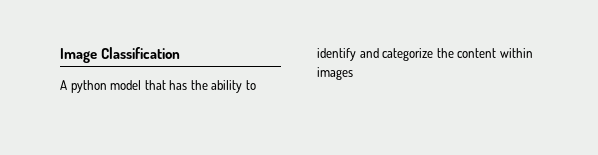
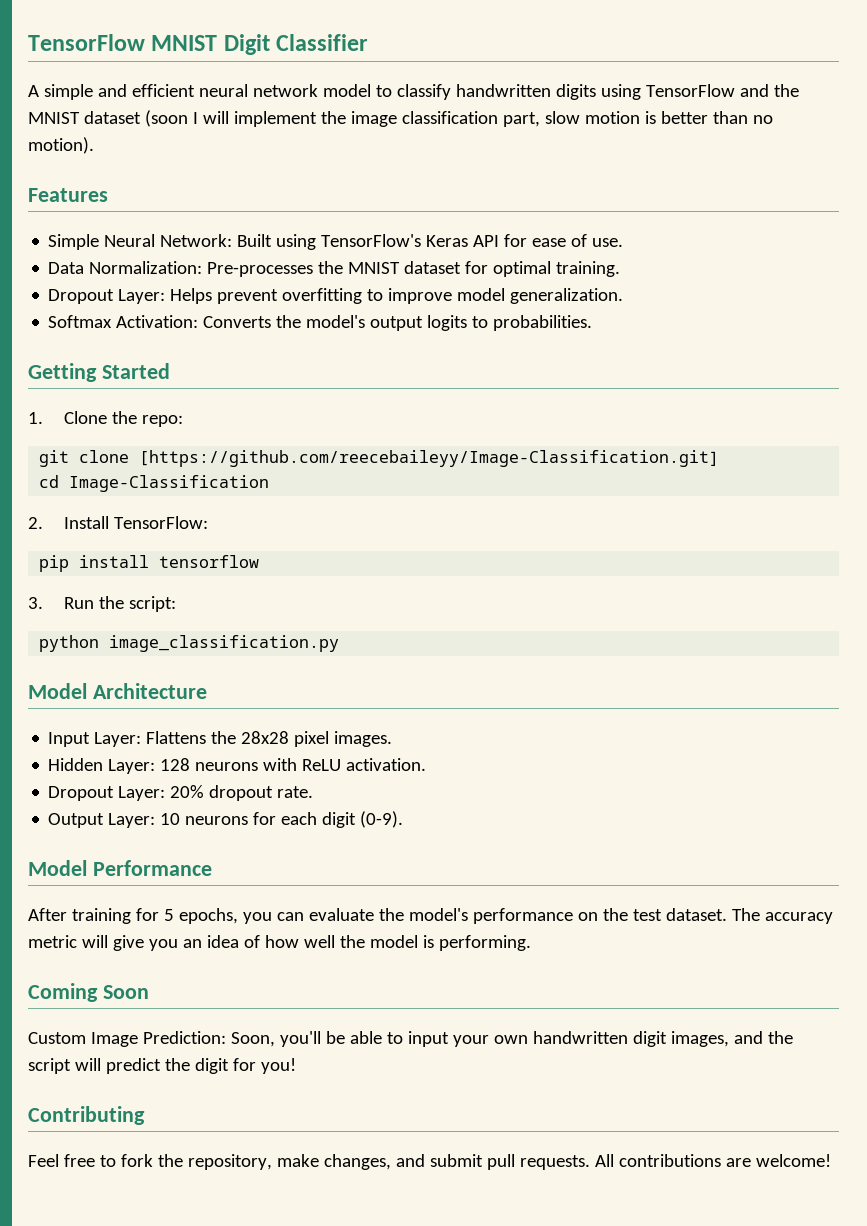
[60,47,181,63] [60,80,256,93] [317,48,533,61] [317,67,353,80] Image Classification // A python model that has the ability to identify and categorize the content within images -> [28,34,369,55] [28,84,799,100] [28,110,773,127] [28,137,94,154] [28,188,108,202] [48,234,624,250] [48,261,621,277] [48,288,624,304] [48,315,593,331] [28,363,170,382] [28,411,184,427] [39,450,720,467] [39,475,270,492] [28,516,209,529] [39,555,260,572] [28,596,177,612] [39,635,340,652] [28,683,207,699] [48,731,393,747] [48,758,427,774] [48,785,314,801] [48,811,404,828] [28,860,212,876] [28,908,833,924] [28,935,531,951] [28,983,149,1002] [28,1031,793,1047] [28,1058,296,1074] [28,1106,145,1125] [28,1154,831,1170] TensorFlow MNIST Digit Classifier // A simple and efficient neural network model to classify handwritten digits using TensorFlow and the MNIST dataset (soon I will implement the image classification part, slow motion is better than no motion). // Features // Simple Neural Network: Built using TensorFlow's Keras API for ease of use. // Data Normalization: Pre-processes the MNIST dataset for optimal training. // Dropout Layer: Helps prevent overfitting to improve model generalization. // Softmax Activation: Converts the model's output logits to probabilities. // Getting Started // 1. Clone the repo: // git clone [https://github.com/reecebaileyy/Image-Classification.git] // cd Image-Classification // 2. Install TensorFlow: // pip install tensorflow // 3. Run the script: // python image_classification.py // Model Architecture // Input Layer: Flattens the 28x28 pixel images. // Hidden Layer: 128 neurons with ReLU activation. // Dropout Layer: 20% dropout rate. // Output Layer: 10 neurons for each digit (0-9). // Model Performance // After training for 5 epochs, you can evaluate the model's performance on the test dataset. The accuracy metric will give you an idea of how well the model is performing. // Coming Soon // Custom Image Prediction: Soon, you'll be able to input your own handwritten digit images, and the script will predict the digit for you! // Contributing // Feel free to fork the repository, make changes, and submit pull requests. All contributions are welcome!

